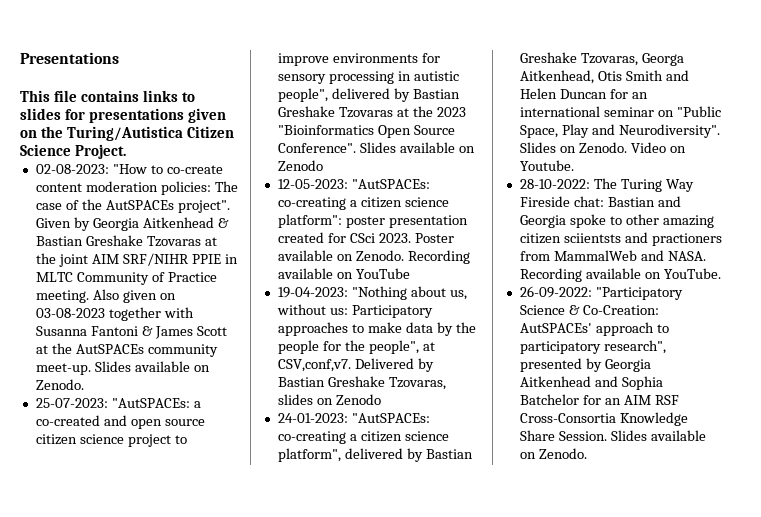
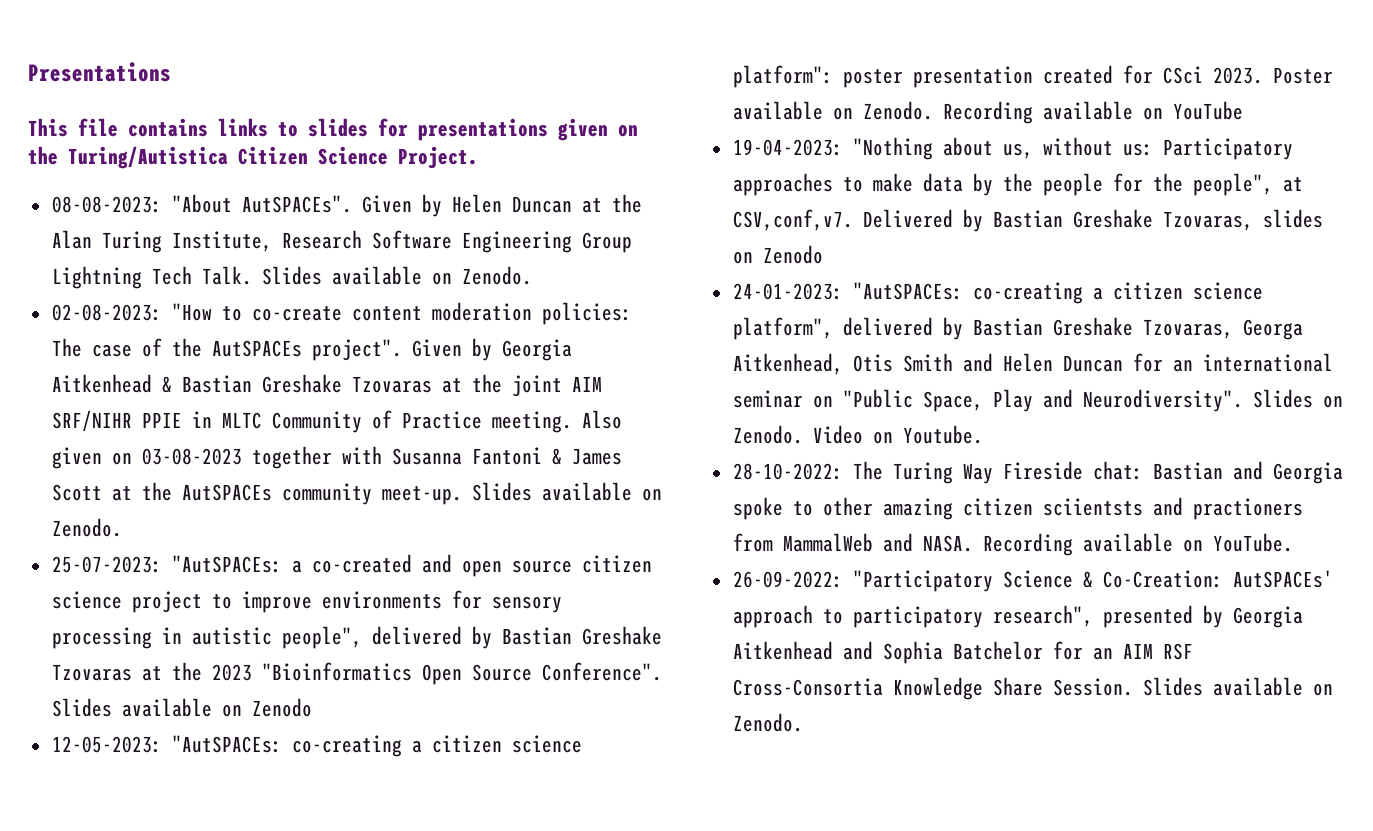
(126, 151) none -> [51,194,642,217] [51,230,632,253] [51,266,532,289] // 08-08-2023: "About AutSPACEs". Given by Helen Duncan at the Alan Turing Institute, Research Software Engineering Group Lightning Tech Talk. Slides available on Zenodo.

